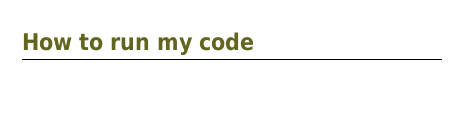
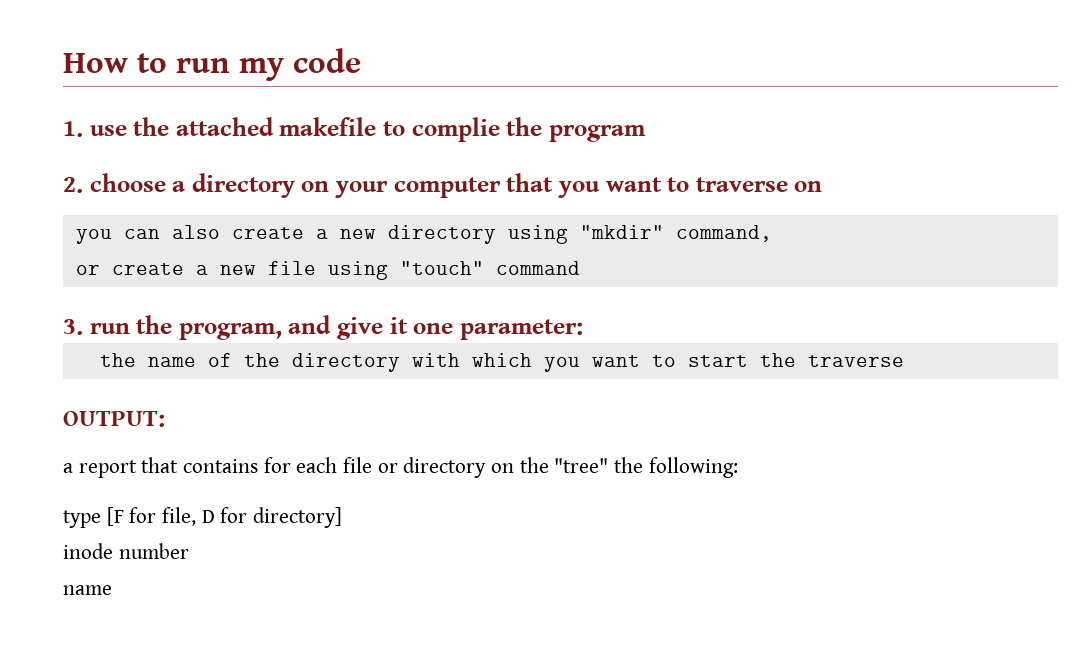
(254, 41) none -> [63,117,646,142] [63,173,823,198] [75,225,772,244] [75,261,580,280] [63,315,583,340] [99,353,904,372] [63,411,165,427] [63,457,738,478] [63,507,343,528] [63,543,189,559] [63,585,112,595] // 1. use the attached makefile to complie the program // 2. choose a directory on your computer that you want to traverse on // you can also create a new directory using "mkdir" command, // or create a new file using "touch" command // 3. run the program, and give it one parameter: // the name of the directory with which you want to start the traverse // OUTPUT: // a report that contains for each file or directory on the "tree" the following: // type [F for file, D for directory] // inode number // name

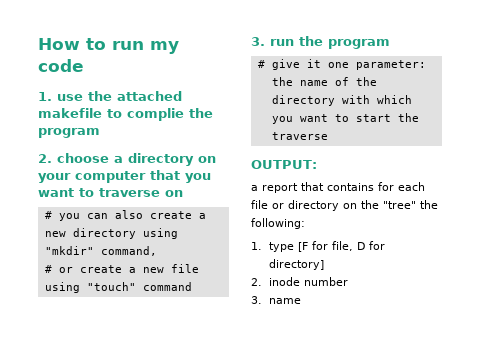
(823, 186) none -> [44,211,52,219] #
(772, 233) none -> [44,265,52,273] #
[178,315,332,340] program, and -> [328,39,390,49] [257,60,265,68] program // #
(738, 467) none -> [251,242,262,250] 1.
(343, 517) none -> [251,278,262,286] 2.
(189, 551) none -> [251,296,262,304] 3.

